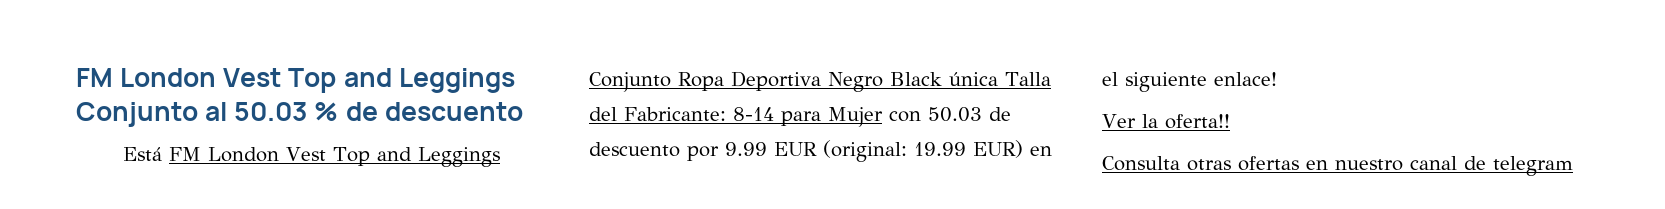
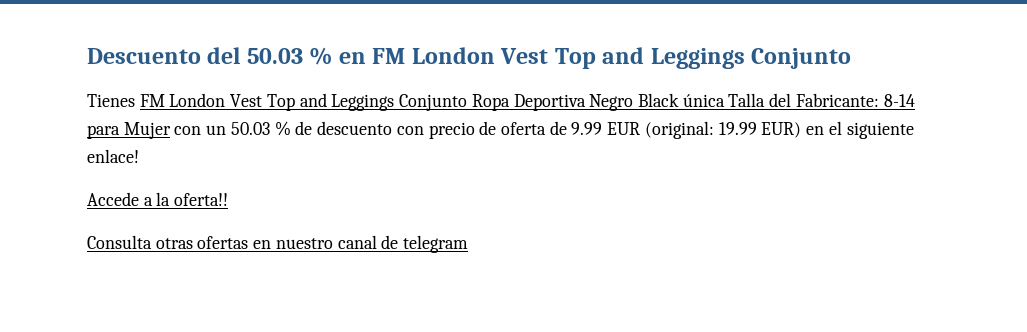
[76,68,515,93] [76,102,523,127] [122,147,162,161] FM London Vest Top and Leggings Conjunto al 50.03 % de descuento // Está -> [87,47,852,69] [87,94,135,107] Descuento del 50.03 % en FM London Vest Top and Leggings Conjunto // Tienes
[928,107,1011,122] [589,142,719,161] 50.03 de descuento por -> [206,121,567,139] un 50.03 % de descuento con precio de oferta de
[1102,114,1136,128] Ver -> [87,192,153,206] Accede a

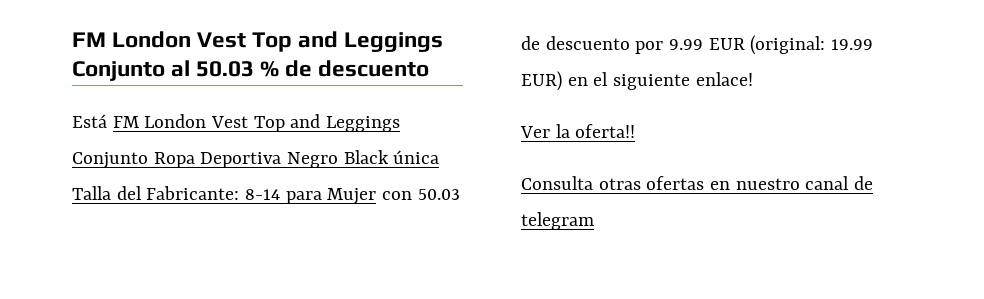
[87,47,852,69] [87,94,135,107] Descuento del 50.03 % en FM London Vest Top and Leggings Conjunto // Tienes -> [72,31,444,52] [72,60,430,81] [72,114,107,128] FM London Vest Top and Leggings Conjunto al 50.03 % de descuento // Está
[206,121,567,139] un 50.03 % de descuento con precio de oferta de -> [417,189,460,200] [521,36,664,54] 50.03 de descuento por
[87,192,153,206] Accede a -> [520,126,550,138] Ver

